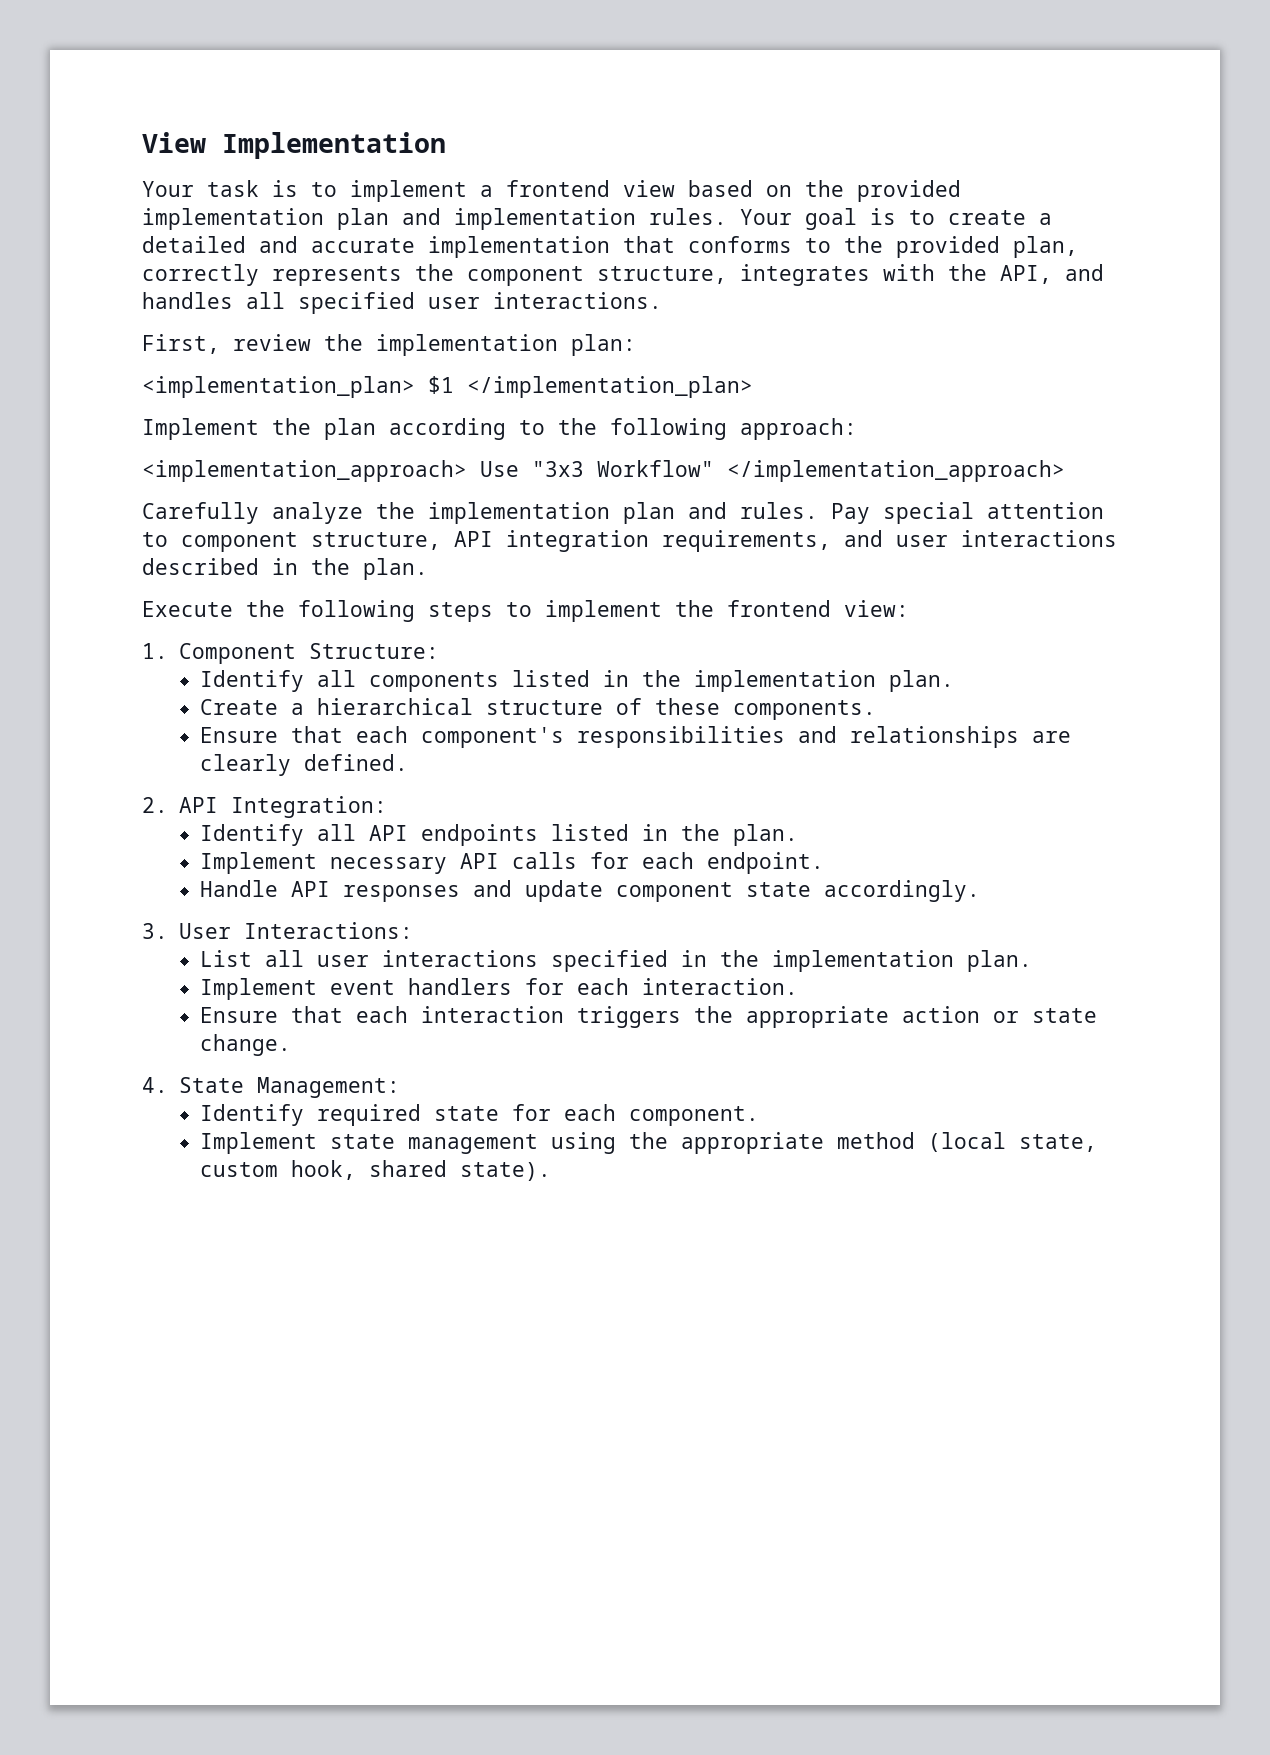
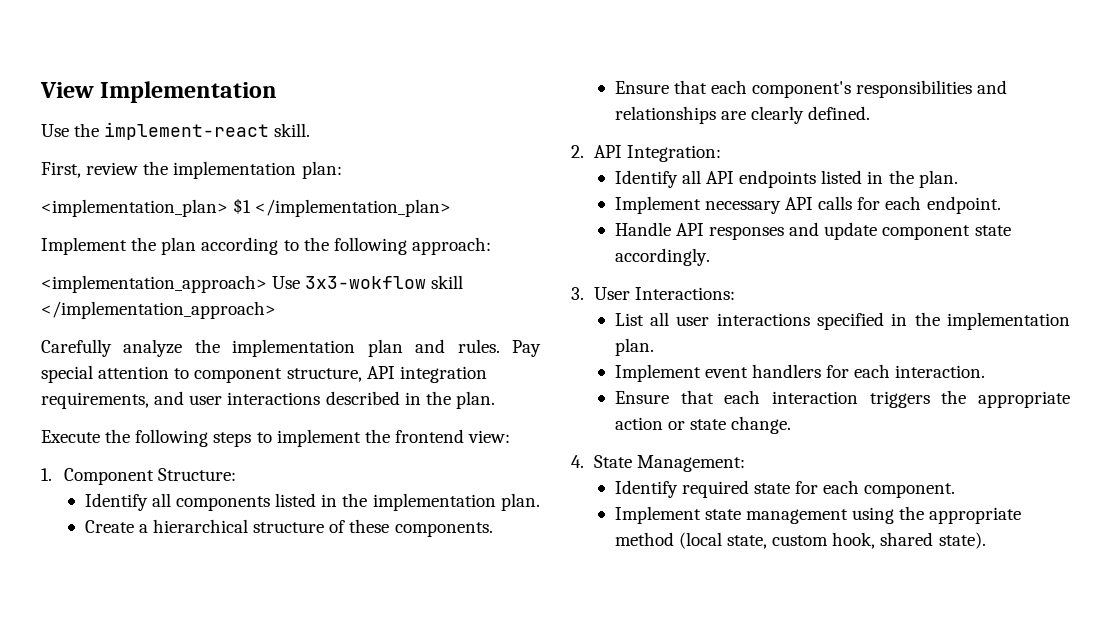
[142,180,961,202] [142,208,1052,230] [142,236,1078,258] [142,264,1104,286] [142,292,662,314] Your task is to implement a frontend view based on the provided implementation plan and implementation rules. Your goal is to create a detailed and accurate implementation that conforms to the provided plan, correctly represents the component structure, integrates with the API, and handles all specified user interactions. -> [41,122,311,140] Use the implement-react skill.
[532,460,714,477] "3x3 Workflow" -> [305,275,464,289] 3x3-wokflow skill

